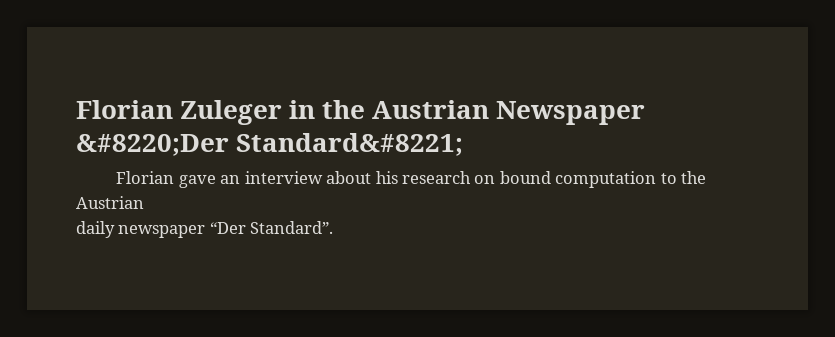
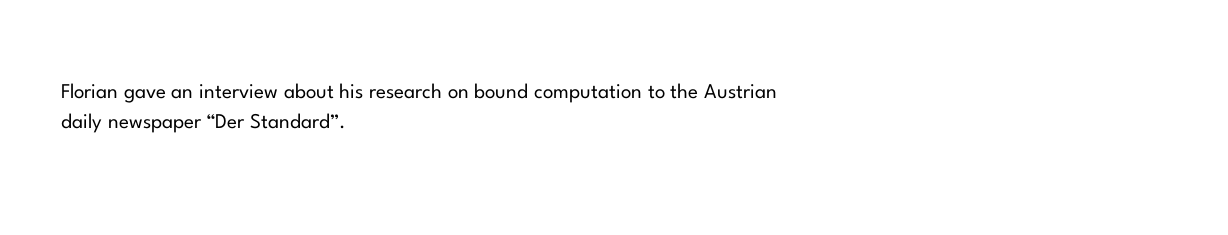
[76,100,646,125] [76,133,464,156] [116,171,175,184] Florian Zuleger in the Austrian Newspaper &#8220;Der Standard&#8221; // Florian -> [61,83,118,99] Florian

